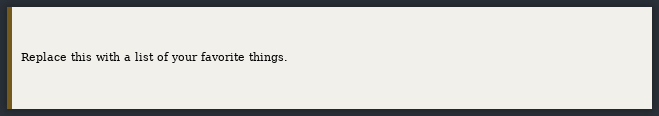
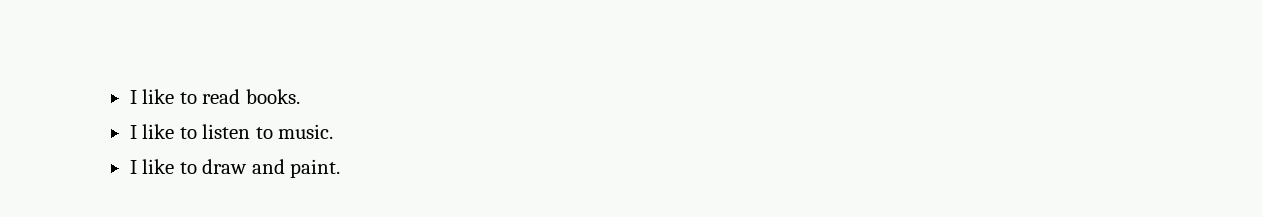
[21,52,288,63] Replace this with a list of your favorite things. -> [129,89,300,104] [129,124,334,139] [129,159,341,178] I like to read books. // I like to listen to music. // I like to draw and paint.

